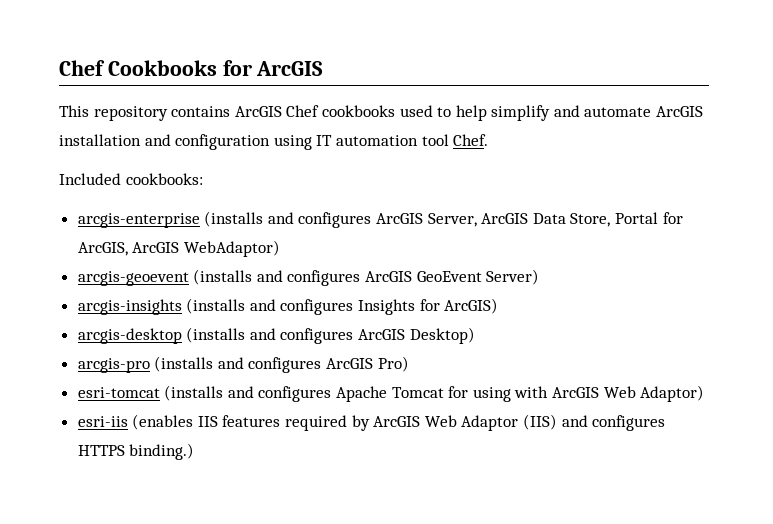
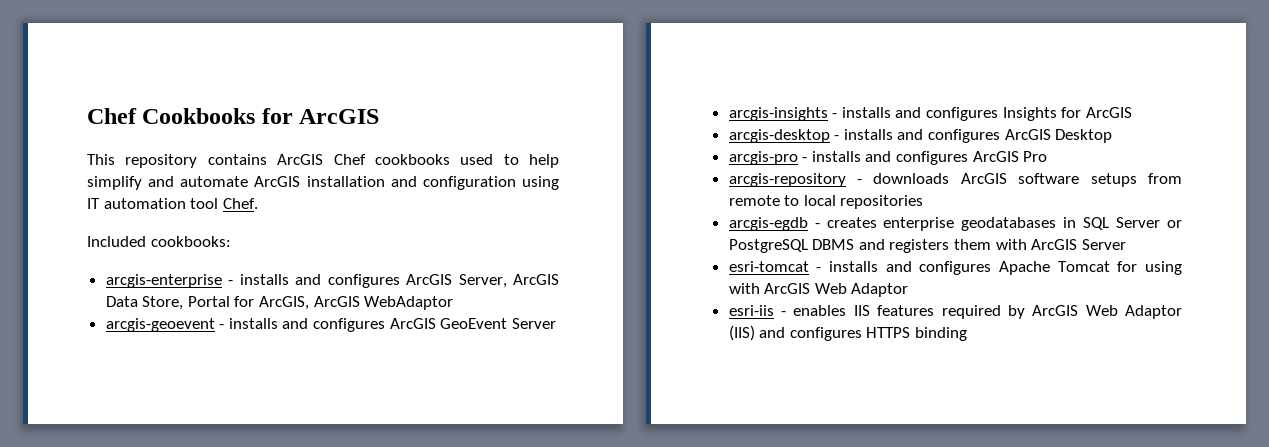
[204,211,264,227] (installs -> [228,274,289,285] - installs
[183,240,280,257] WebAdaptor) -> [364,296,454,310] WebAdaptor
[193,269,253,285] (installs -> [219,318,278,329] - installs
[486,269,540,285] Server) -> [511,318,556,329] Server
[186,298,246,314] (installs -> [832,107,891,118] - installs
[444,298,499,314] ArcGIS) -> [1085,107,1132,118] ArcGIS
[186,327,475,344] (installs and configures ArcGIS Desktop) -> [834,129,1113,143] - installs and configures ArcGIS Desktop
[154,356,409,373] (installs and configures ArcGIS Pro) -> [802,151,1048,165] [728,173,1182,187] [728,195,924,209] [728,217,1182,231] [728,239,1126,253] - installs and configures ArcGIS Pro // arcgis-repository - downloads ArcGIS software setups from remote to local repositories // arcgis-egdb - creates enterprise geodatabases in SQL Server or PostgreSQL DBMS and registers them with ArcGIS Server
[164,385,224,401] (installs -> [816,261,879,272] - installs
[640,385,705,402] Adaptor) -> [851,283,909,297] Adaptor
[132,414,194,430] (enables -> [781,305,847,316] - enables
[129,443,195,460] binding.) -> [915,327,968,341] binding

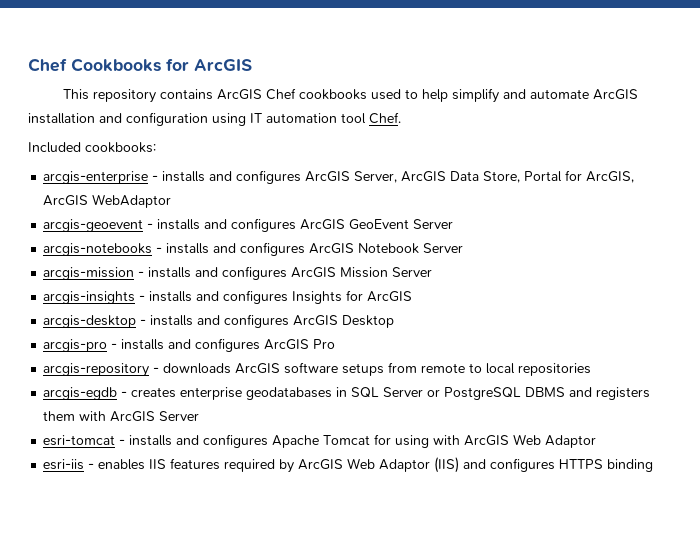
(556, 323) none -> [43,242,464,256] [43,266,433,280] // arcgis-notebooks - installs and configures ArcGIS Notebook Server // arcgis-mission - installs and configures ArcGIS Mission Server

